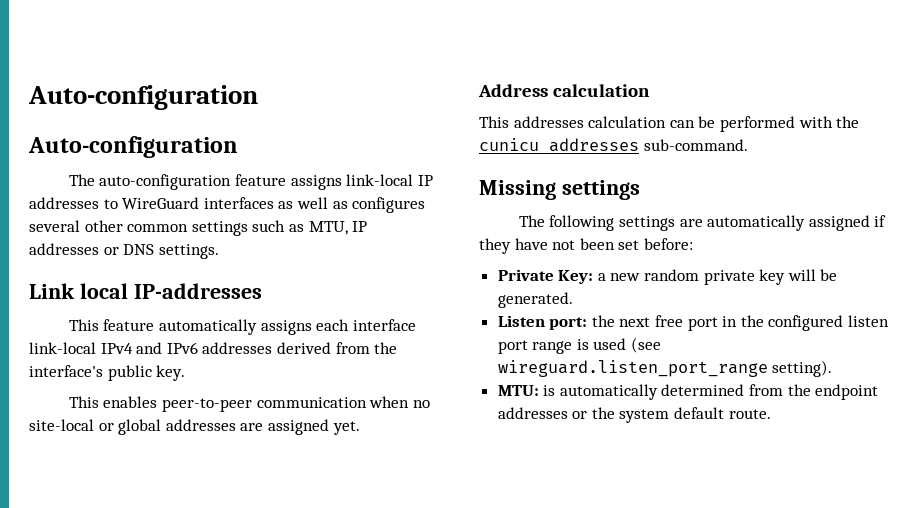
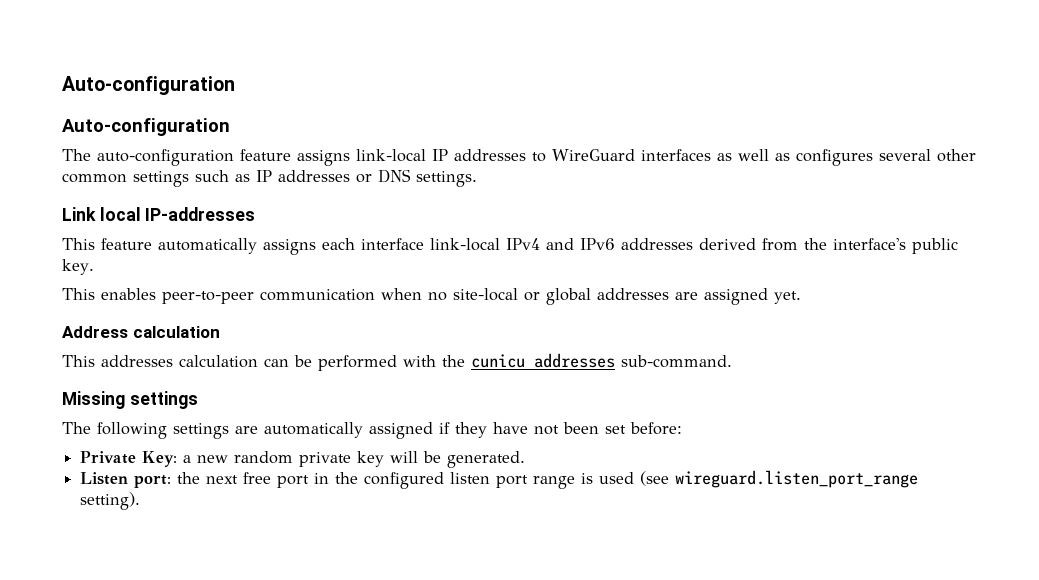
[308,221,348,235] MTU, -> (250, 178) none
[497,384,879,400] [497,407,771,423] // MTU: is automatically determined from the endpoint addresses or the system default route. -> (141, 501) none

